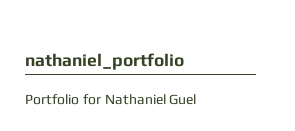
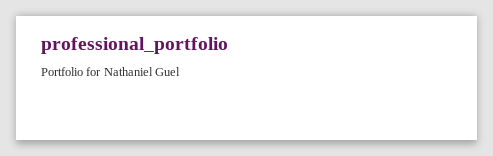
[25,53,184,70] nathaniel_portfolio -> [41,37,228,54] professional_portfolio

